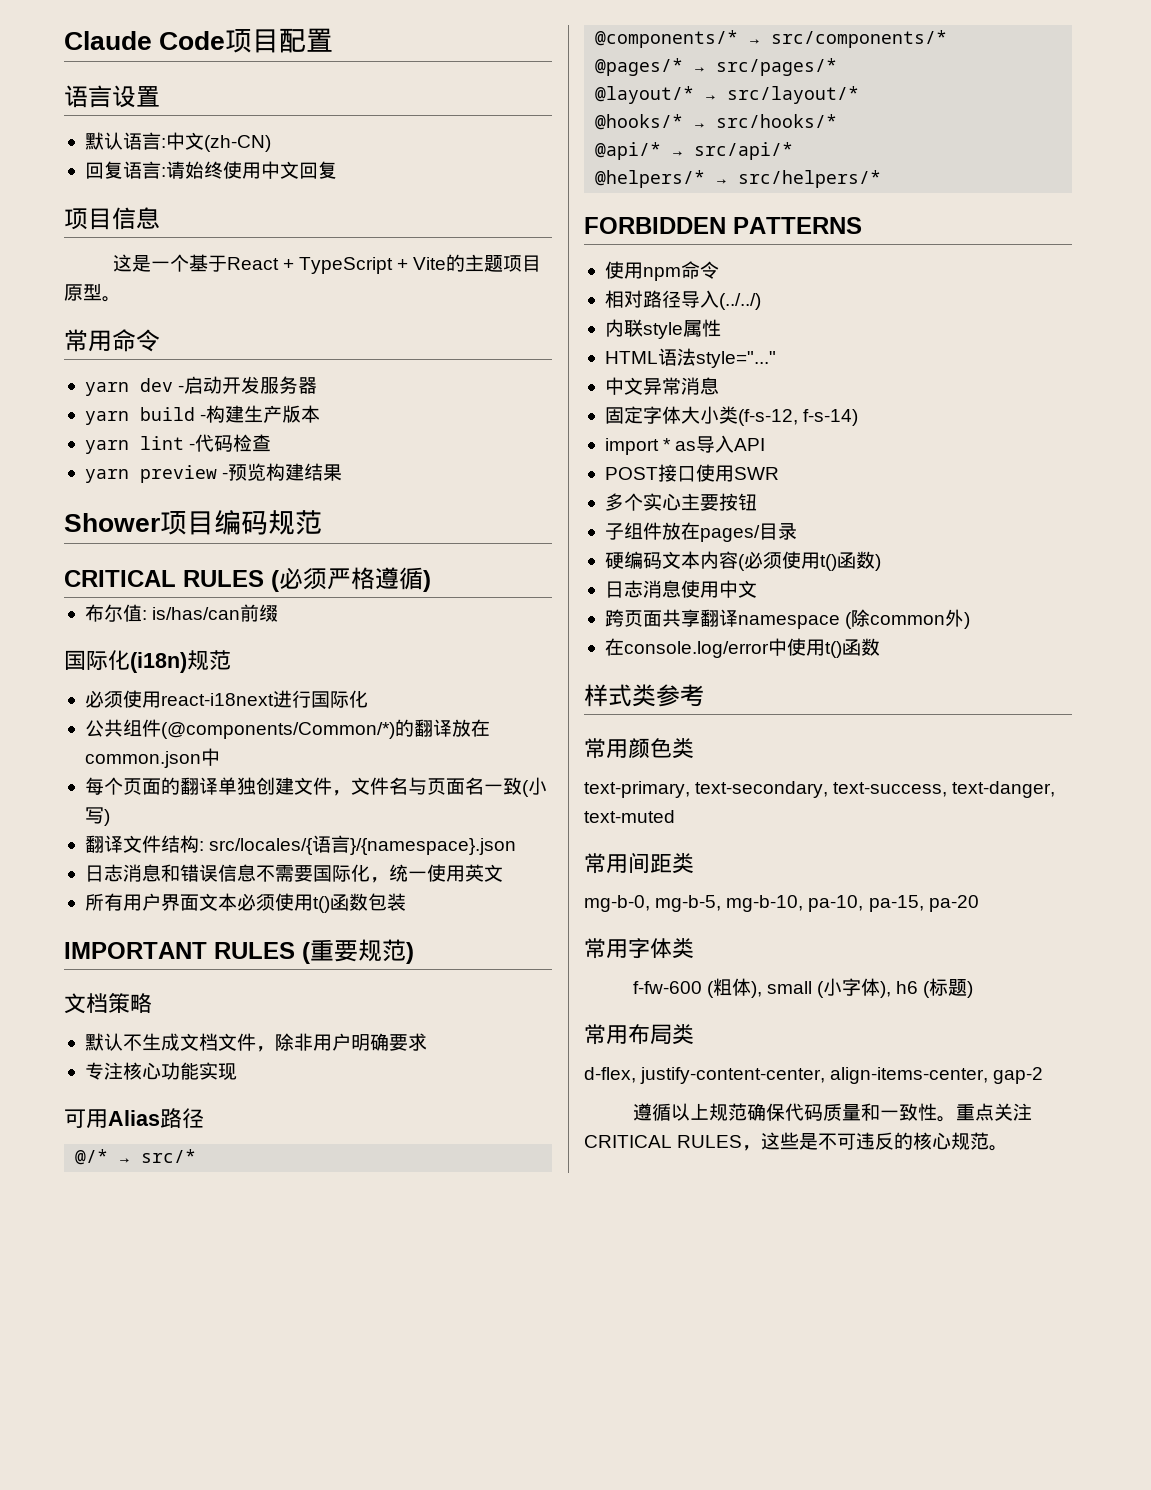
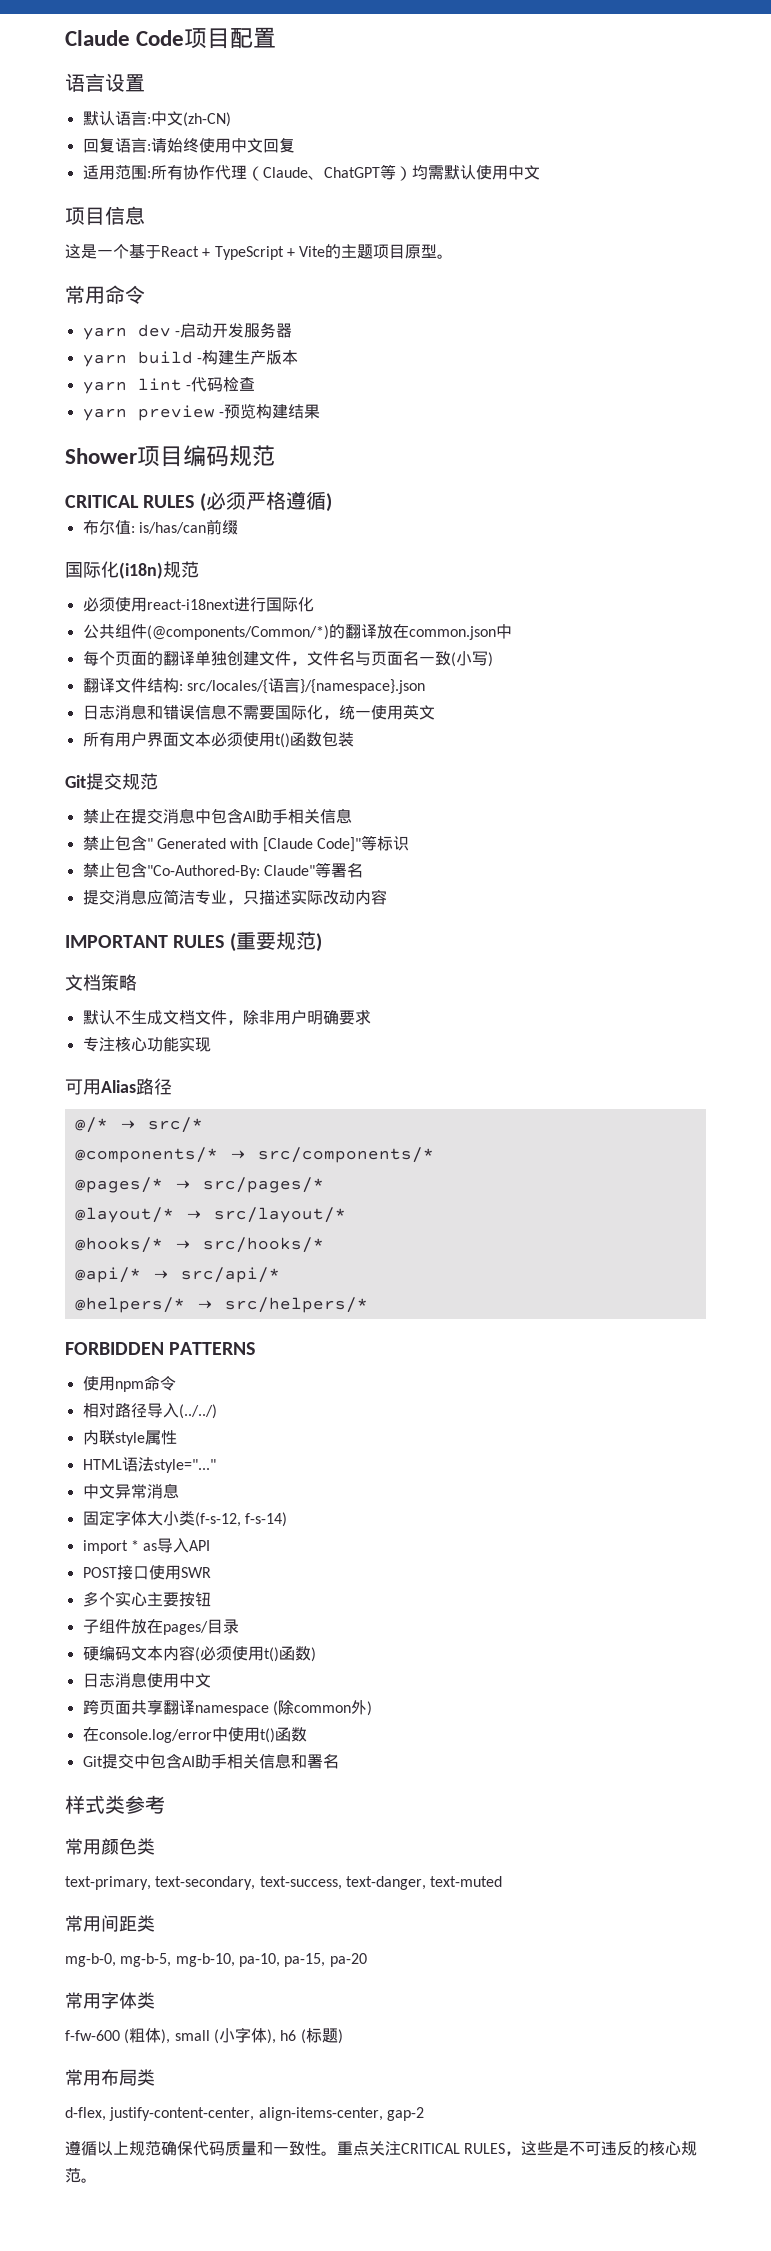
(337, 170) none -> [82,164,540,181] // 适用范围:所有协作代理（Claude、ChatGPT等）均需默认使用中文
(406, 902) none -> [65,773,158,790] [82,808,352,824] [82,835,409,852] [82,862,363,879] [82,889,387,905] // Git提交规范 // 禁止在提交消息中包含AI助手相关信息 // 禁止包含" Generated with [Claude Code]"等标识 // 禁止包含"Co-Authored-By: Claude"等署名 // 提交消息应简洁专业，只描述实际改动内容
(880, 647) none -> [82,1753,339,1769] // Git提交中包含AI助手相关信息和署名

